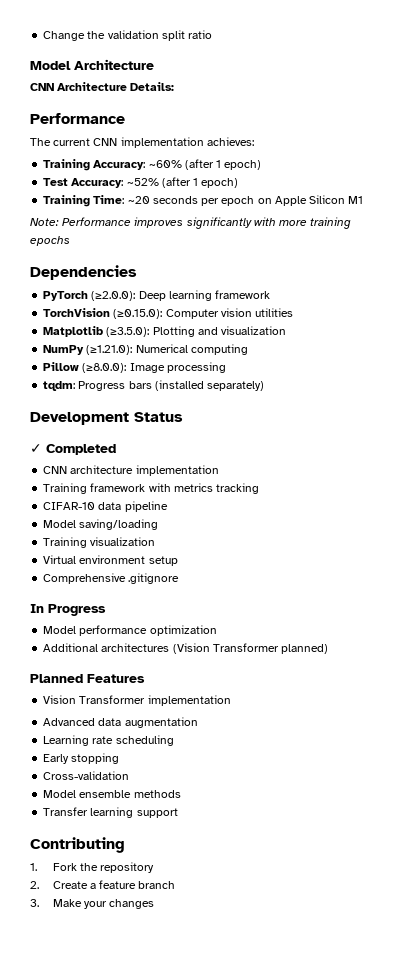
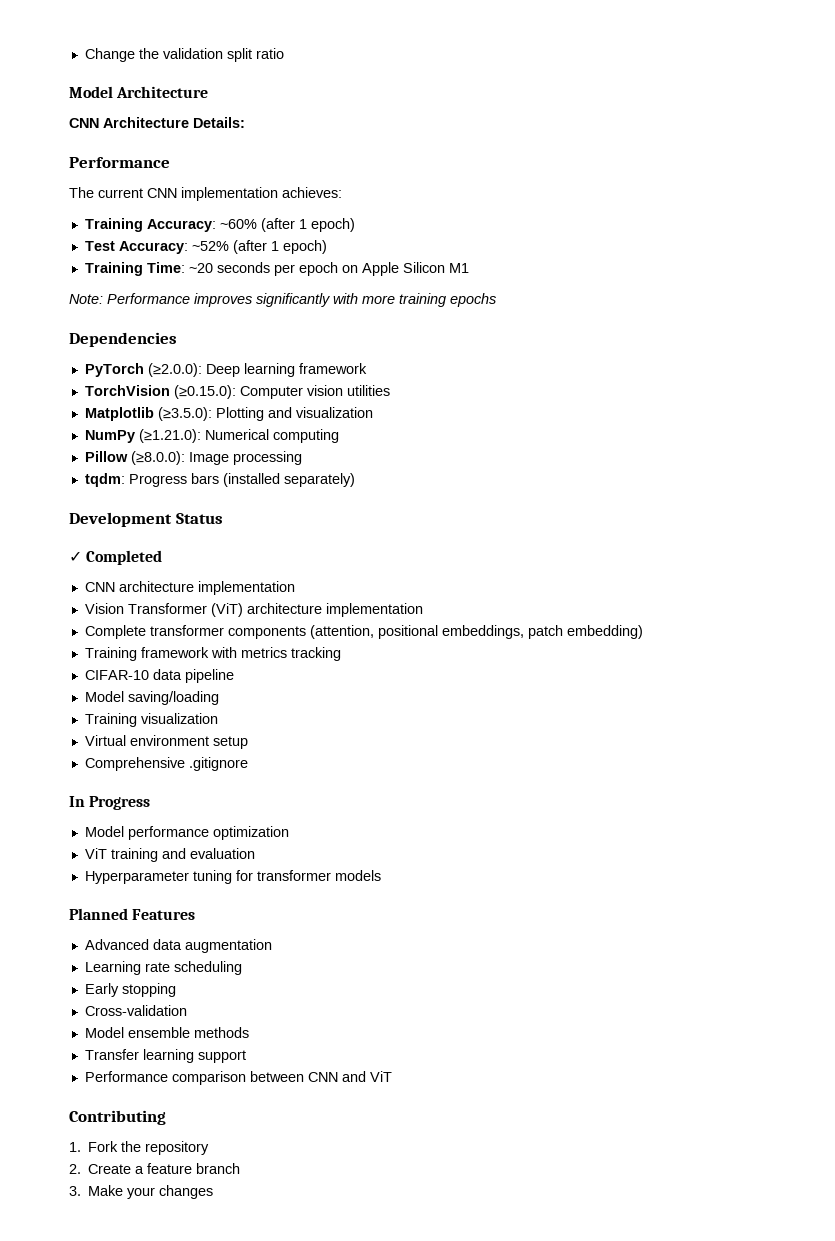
(219, 470) none -> [84,603,423,617] [84,625,643,639] // Vision Transformer (ViT) architecture implementation // Complete transformer components (attention, positional embeddings, patch embedding)
[43,643,329,654] Additional architectures (Vision Transformer planned) -> [84,848,255,862] [84,870,381,884] ViT training and evaluation // Hyperparameter tuning for transformer models
[43,695,231,706] // Vision Transformer implementation -> (196, 914) none
(178, 813) none -> [84,1071,392,1085] // Performance comparison between CNN and ViT

